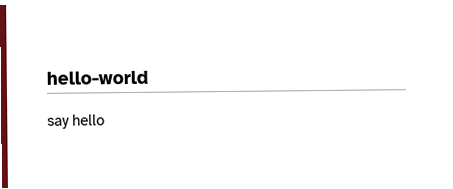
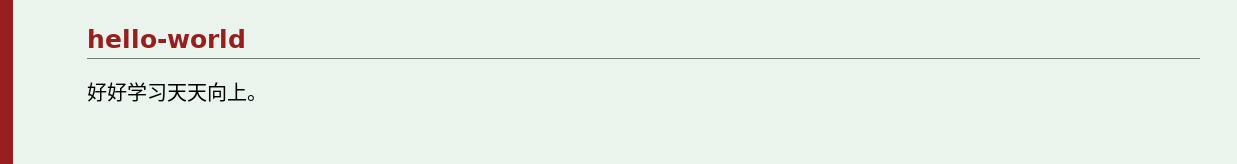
[47,114,105,129] say hello -> [87,82,267,102] 好好学习天天向上。

